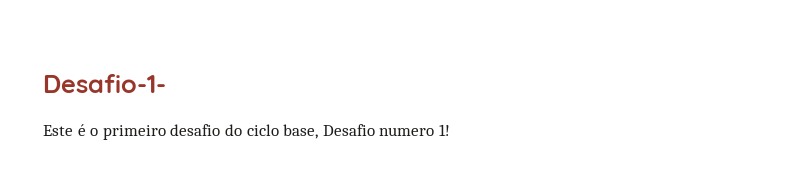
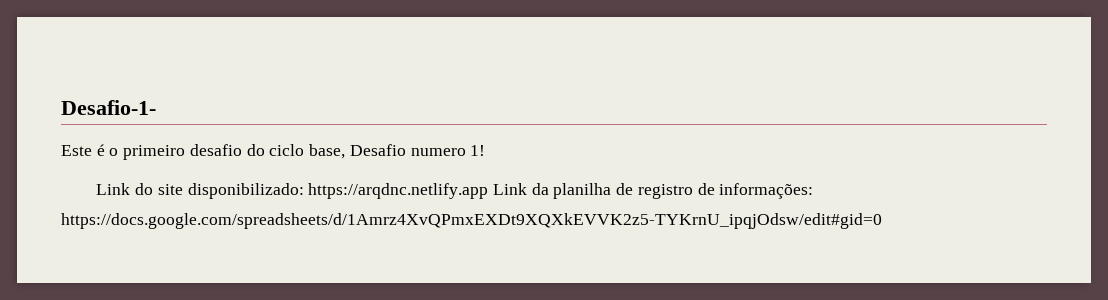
(450, 130) none -> [96,183,814,199] [61,213,882,229] // Link do site disponibilizado: https://arqdnc.netlify.app Link da planilha de registro de informações: https://docs.google.com/spreadsheets/d/1Amrz4XvQPmxEXDt9XQXkEVVK2z5-TYKrnU_ipqjOdsw/edit#gid=0

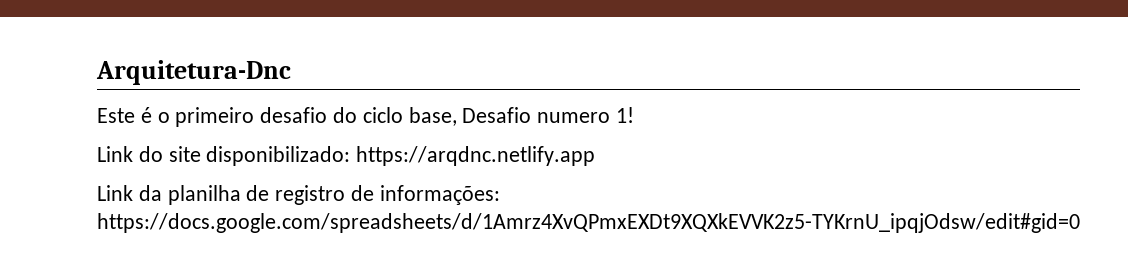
[61,100,156,115] Desafio-1- -> [96,60,291,85] Arquitetura-Dnc
(489, 191) none -> (596, 156) //

